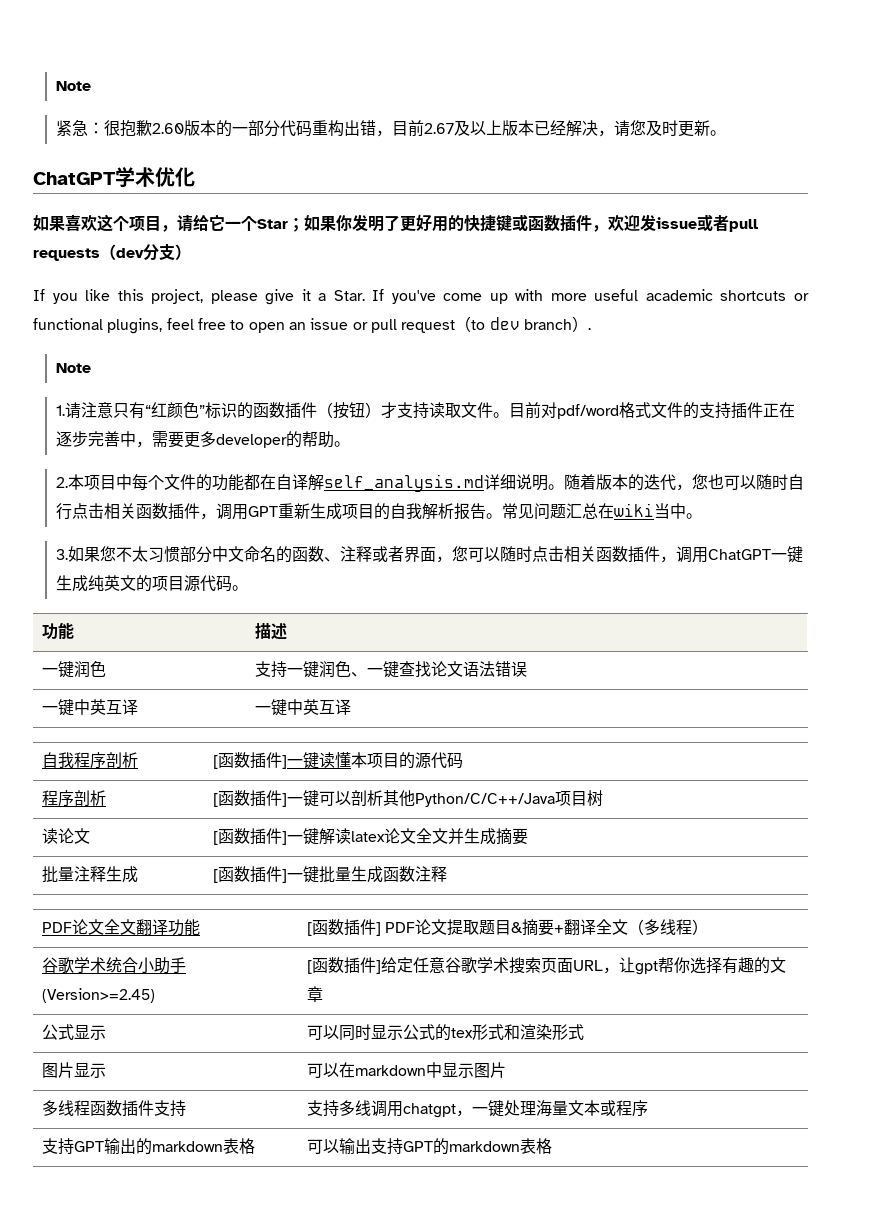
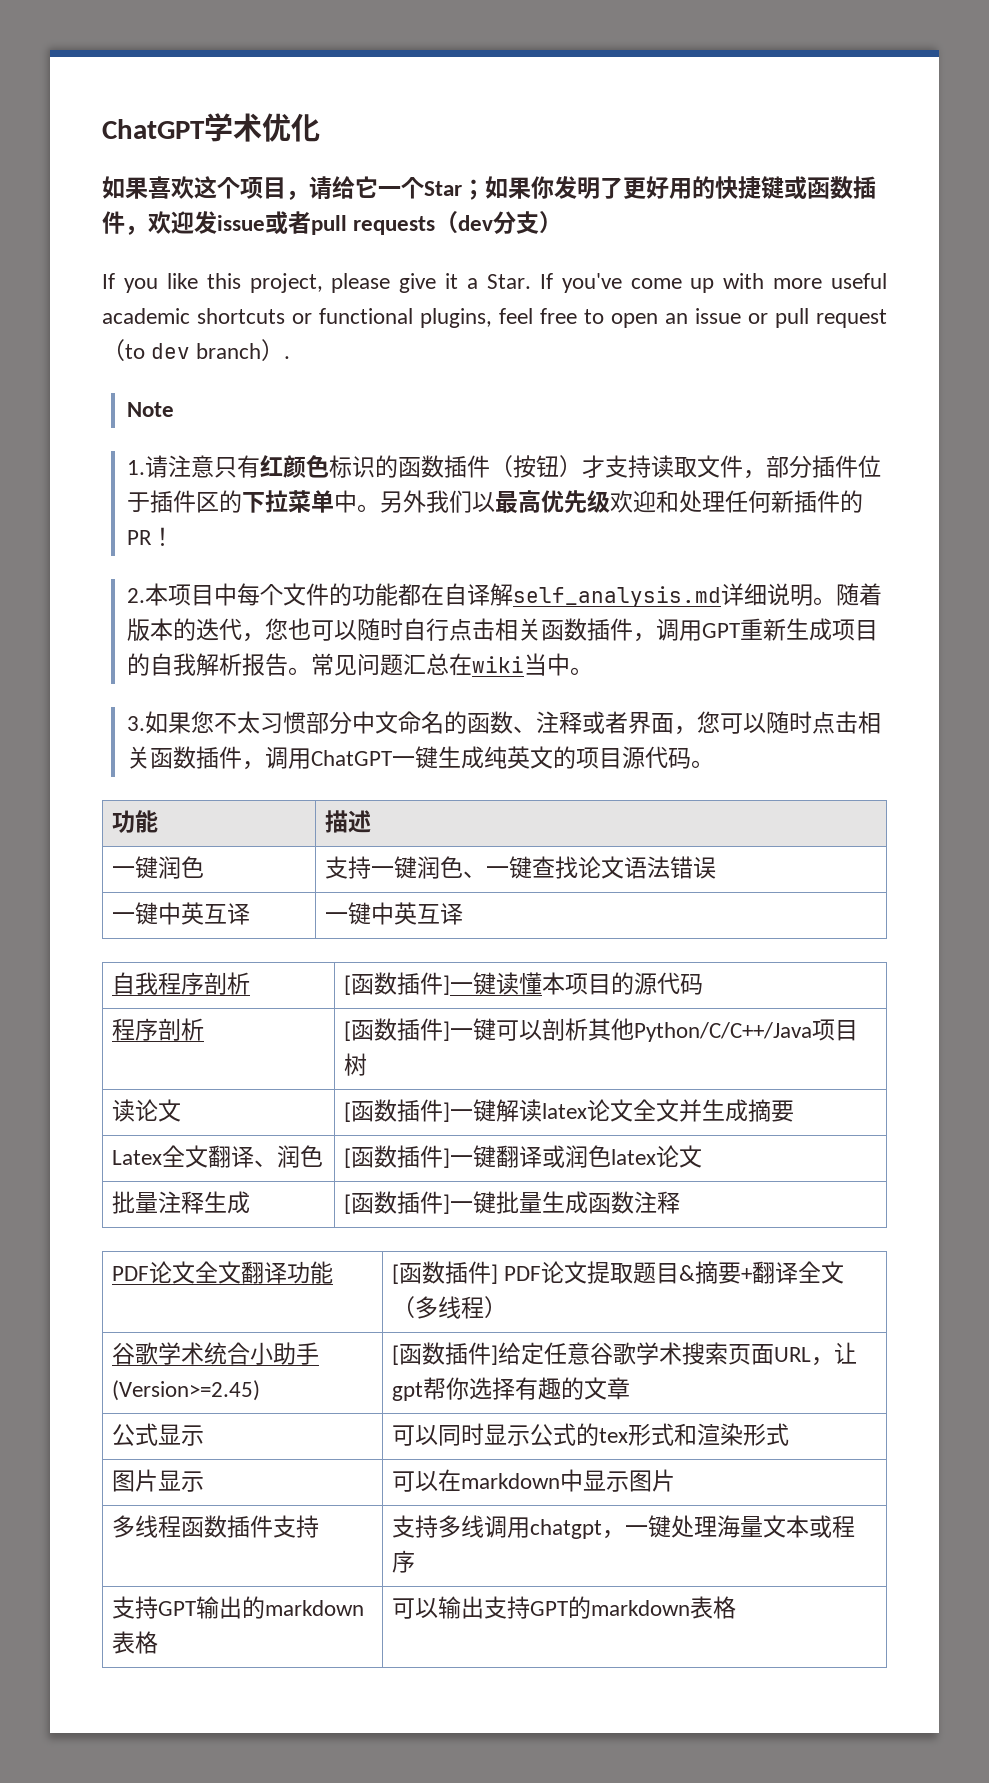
[56,81,92,91] [56,119,727,137] Note // 紧急：很抱歉2.60版本的一部分代码重构出错，目前2.67及以上版本已经解决，请您及时更新。 // -> (102, 129) none
[145,402,206,418] “红颜色” -> [260,455,330,478] 红颜色
[493,402,796,419] [56,431,351,448] 。目前对pdf/word格式文件的支持插件正在逐步完善中，需要更多developer的帮助。 -> [743,455,882,479] [127,490,864,514] [127,527,175,546] ，部分插件位于插件区的下拉菜单中。另外我们以最高优先级欢迎和处理任何新插件的PR！
(529, 836) none -> [112,1145,324,1168] [344,1145,703,1168] // Latex全文翻译、润色 | [函数插件]一键翻译或润色latex论文

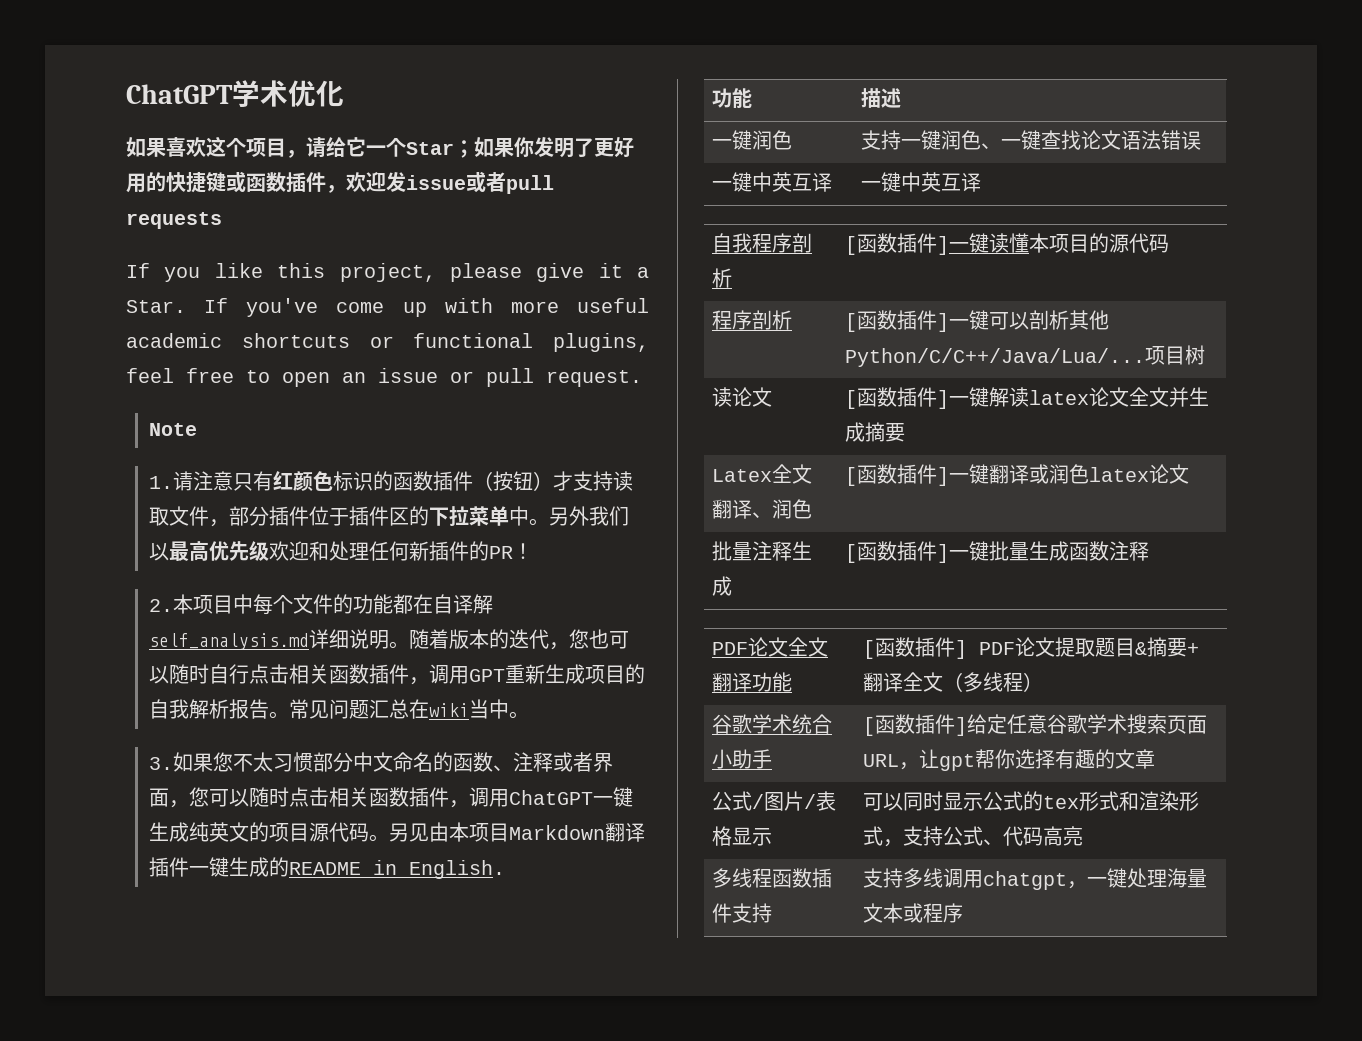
[435,211,563,234] （dev分支） -> (222, 220) none
[816,309,887,328] [102,339,291,361] request（to dev branch）. -> [546,370,642,387] request.
(715, 764) none -> [389,822,646,842] [149,857,506,879] 另见由本项目Markdown翻译插件一键生成的README in English.
[634,1022,813,1042] Python/C/C++/Java -> [845,348,1146,367] Python/C/C++/Java/Lua/...
[112,1380,261,1401] (Version>=2.45) -> (773, 759) none
(159, 1434) none -> [752,791,837,811] [712,826,733,846] /图片/表格
[112,1469,205,1492] [392,1469,676,1492] // 图片显示 | 可以在markdown中显示图片 -> [883,826,1084,847] ，支持公式、代码高亮
[112,1596,365,1619] [112,1631,159,1654] [392,1596,737,1619] // 支持GPT输出的markdown表格 | 可以输出支持GPT的markdown表格 -> (964, 913) none

